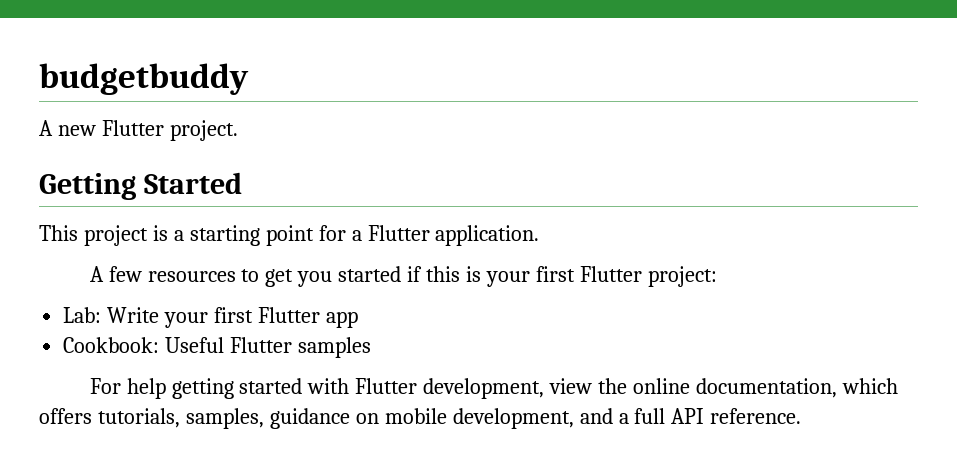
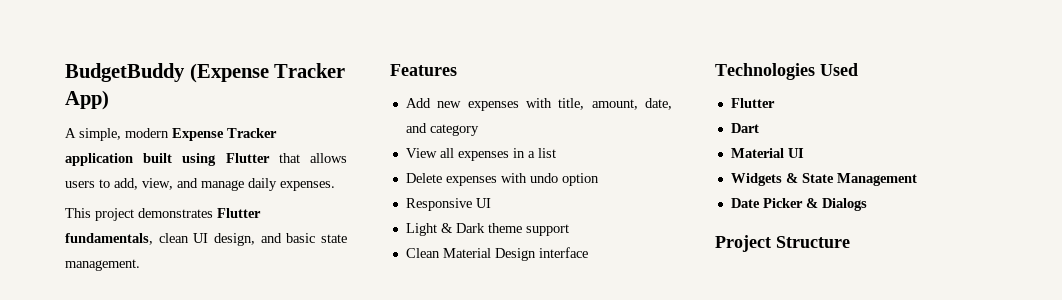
[39,63,249,95] [39,120,238,141] [39,172,242,200] [39,225,540,246] [89,266,717,287] [63,307,358,328] [63,337,372,358] [89,378,898,399] [39,408,802,429] budgetbuddy // A new Flutter project. // Getting Started // This project is a starting point for a Flutter application. // A few resources to get you started if this is your first Flutter project: // Lab: Write your first Flutter app // Cookbook: Useful Flutter samples // For help getting started with Flutter development, view the online documentation, which offers tutorials, samples, guidance on mobile development, and a full API reference. -> [65,63,346,83] [65,90,109,110] [65,128,277,141] [65,153,347,166] [65,178,335,191] [65,208,261,221] [65,233,347,246] [65,259,140,271] [390,64,457,76] [405,98,672,111] [405,123,479,136] [405,148,556,161] [405,173,599,186] [405,198,491,211] [405,223,569,236] [405,247,588,261] [715,63,858,80] [730,98,775,108] [730,123,759,133] [730,148,804,158] [730,173,917,186] [730,198,867,211] [715,235,850,252] BudgetBuddy (Expense Tracker App) // A simple, modern Expense Tracker application built using Flutter that allows users to add, view, and manage daily expenses. // This project demonstrates Flutter fundamentals, clean UI design, and basic state management. // Features // Add new expenses with title, amount, date, and category // View all expenses in a list // Delete expenses with undo option // Responsive UI // Light & Dark theme support // Clean Material Design interface // Technologies Used // Flutter // Dart // Material UI // Widgets & State Management // Date Picker & Dialogs // Project Structure

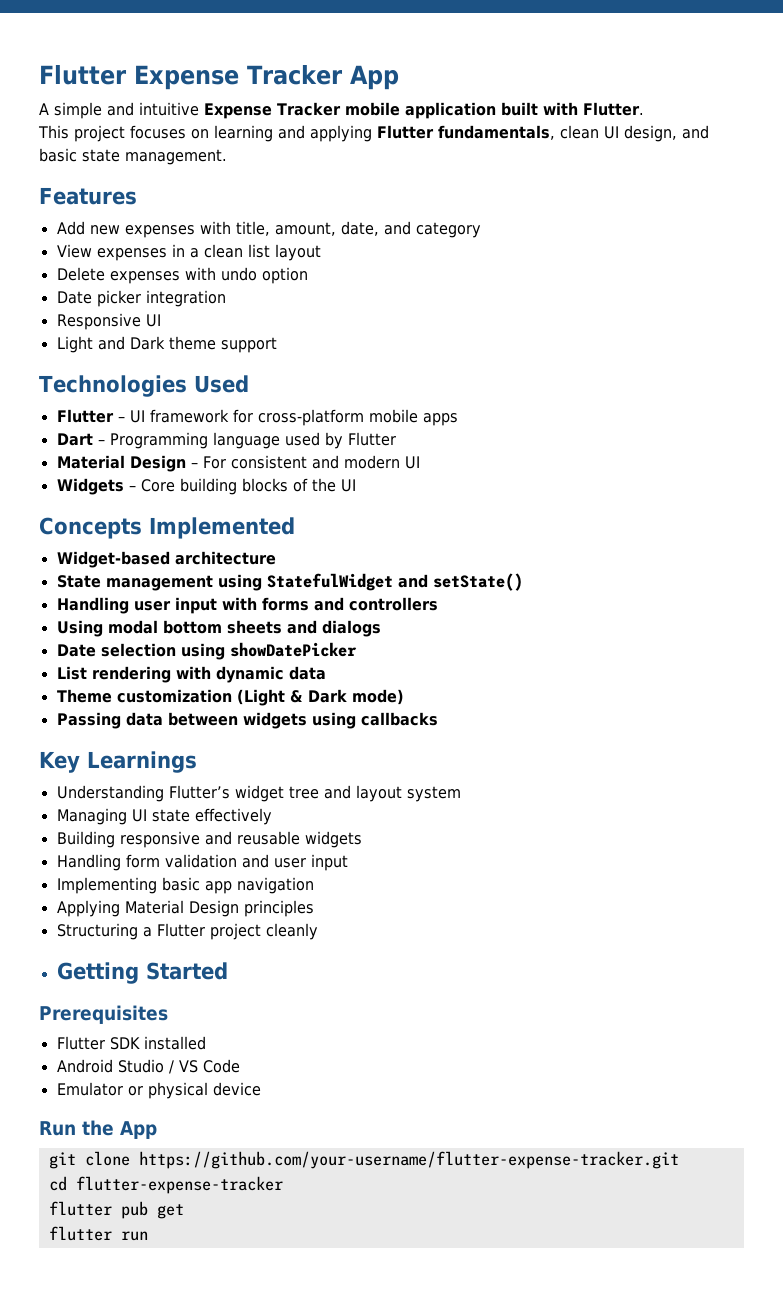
[65,63,346,83] [65,90,109,110] [65,128,277,141] BudgetBuddy (Expense Tracker App) // A simple, modern Expense Tracker -> [39,65,399,90] [39,102,400,119] Flutter Expense Tracker App // A simple and intuitive Expense Tracker mobile
[182,153,347,166] [65,178,335,191] [65,208,213,221] using Flutter that allows users to add, view, and manage daily expenses. // This project demonstrates -> [542,102,644,116] [38,125,372,142] with Flutter. // This project focuses on learning and applying
[439,148,454,158] all -> (92, 251) none
(535, 154) none -> [203,244,243,258] clean
(556, 153) none -> [274,244,321,261] layout
(599, 179) none -> [56,290,226,307] // Date picker integration
[440,223,453,233] & -> [97,336,125,350] and
[405,247,588,261] // Clean Material Design interface -> (277, 345) none
[730,123,759,133] [730,148,804,158] [730,173,917,186] [730,198,867,211] [715,235,850,252] // Dart // Material UI // Widgets & State Management // Date Picker & Dialogs // Project Structure -> [117,409,458,426] [56,432,396,449] [56,455,420,472] [56,478,356,495] [39,517,295,539] [56,551,276,568] [56,573,523,591] [56,597,438,614] [56,620,381,637] [56,642,357,660] [56,666,326,683] [56,689,404,706] [56,712,438,729] [39,751,197,773] [56,785,461,802] [56,808,272,825] [56,831,362,848] [56,854,348,871] [56,877,314,894] [56,900,314,917] [56,923,318,940] [56,962,228,984] [39,1005,168,1024] [56,1036,206,1050] [56,1059,240,1074] [56,1082,261,1099] [39,1120,157,1139] [48,1151,679,1169] [48,1176,283,1194] [48,1201,184,1219] [48,1226,148,1241] – UI framework for cross-platform mobile apps // Dart – Programming language used by Flutter // Material Design – For consistent and modern UI // Widgets – Core building blocks of the UI // Concepts Implemented // Widget-based architecture // State management using StatefulWidget and setState() // Handling user input with forms and controllers // Using modal bottom sheets and dialogs // Date selection using showDatePicker // List rendering with dynamic data // Theme customization (Light & Dark mode) // Passing data between widgets using callbacks // Key Learnings // Understanding Flutter’s widget tree and layout system // Managing UI state effectively // Building responsive and reusable widgets // Handling form validation and user input // Implementing basic app navigation // Applying Material Design principles // Structuring a Flutter project cleanly // Getting Started // Prerequisites // Flutter SDK installed // Android Studio / VS Code // Emulator or physical device // Run the App // git clone https://github.com/your-username/flutter-expense-tracker.git // cd flutter-expense-tracker // flutter pub get // flutter run

